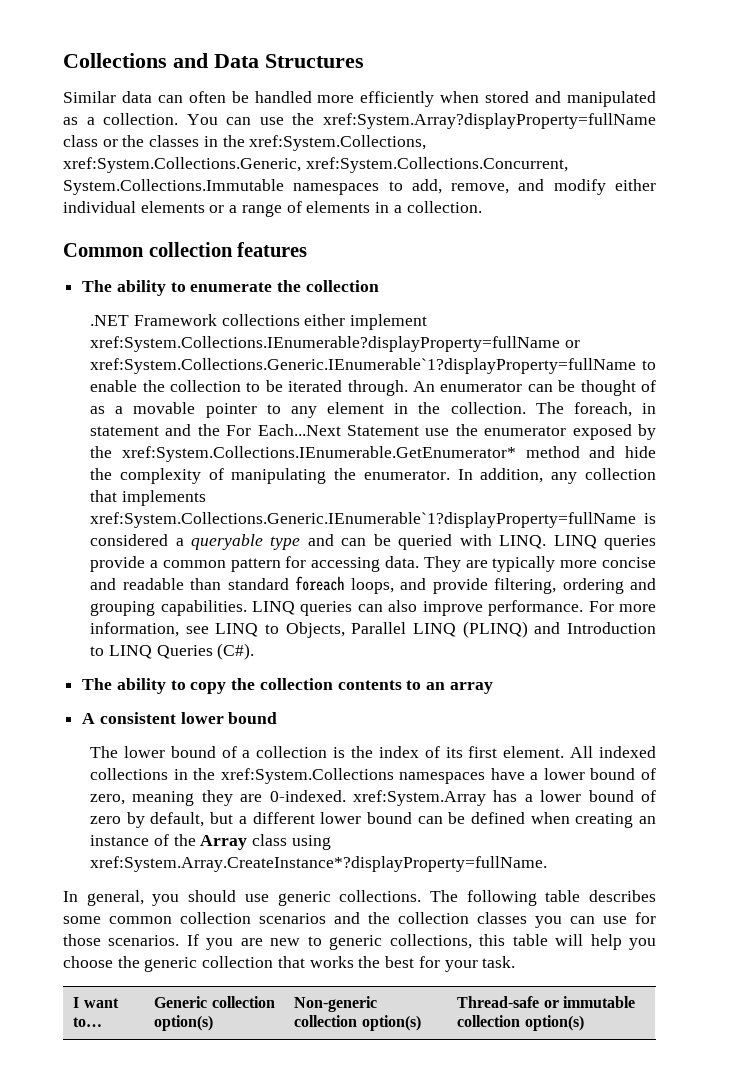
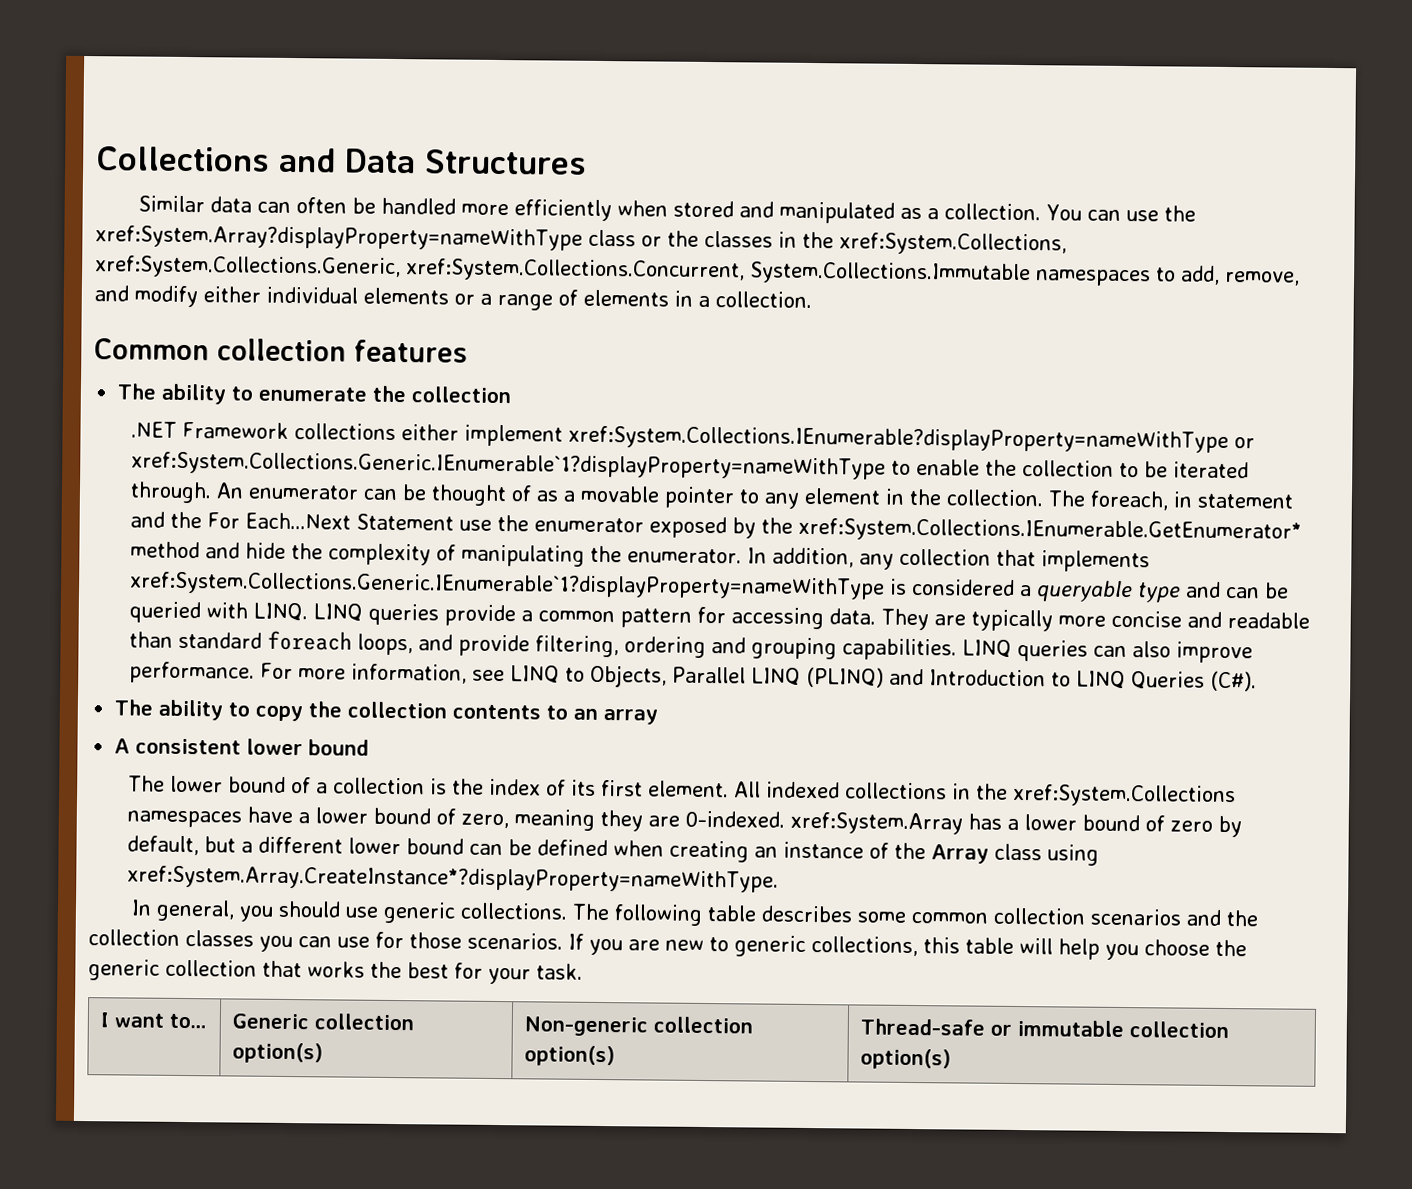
[322,113,656,129] xref:System.Array?displayProperty=fullName -> [95,225,583,251] xref:System.Array?displayProperty=nameWithType
[90,336,580,352] [90,358,637,374] xref:System.Collections.IEnumerable?displayProperty=fullName or xref:System.Collections.Generic.IEnumerable`1?displayProperty=fullName -> [567,425,1255,454] [130,451,886,480] xref:System.Collections.IEnumerable?displayProperty=nameWithType or xref:System.Collections.Generic.IEnumerable`1?displayProperty=nameWithType
[90,512,637,528] xref:System.Collections.Generic.IEnumerable`1?displayProperty=fullName -> [128,571,885,600] xref:System.Collections.Generic.IEnumerable`1?displayProperty=nameWithType
[90,856,548,872] xref:System.Array.CreateInstance*?displayProperty=fullName. -> [126,865,779,893] xref:System.Array.CreateInstance*?displayProperty=nameWithType.

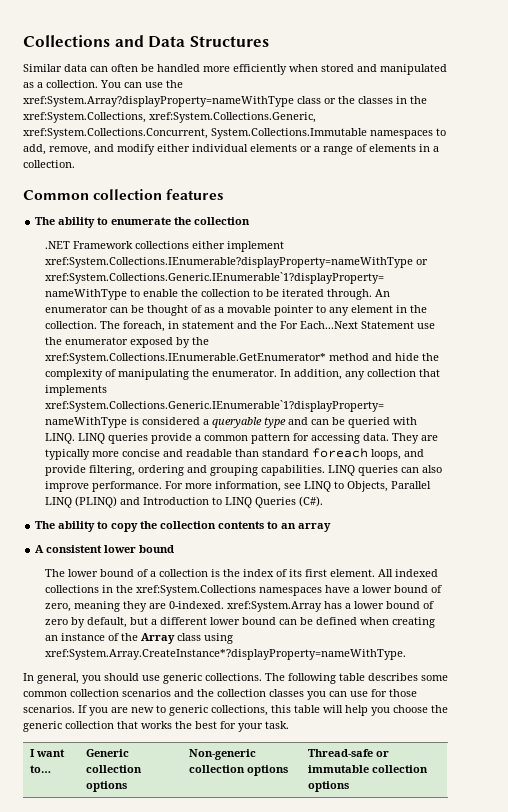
[232,1042,324,1064] option(s) -> [86,781,128,792] options
[524,1045,616,1067] option(s) -> [247,765,289,776] options
[860,1048,952,1070] option(s) -> [308,781,350,792] options

